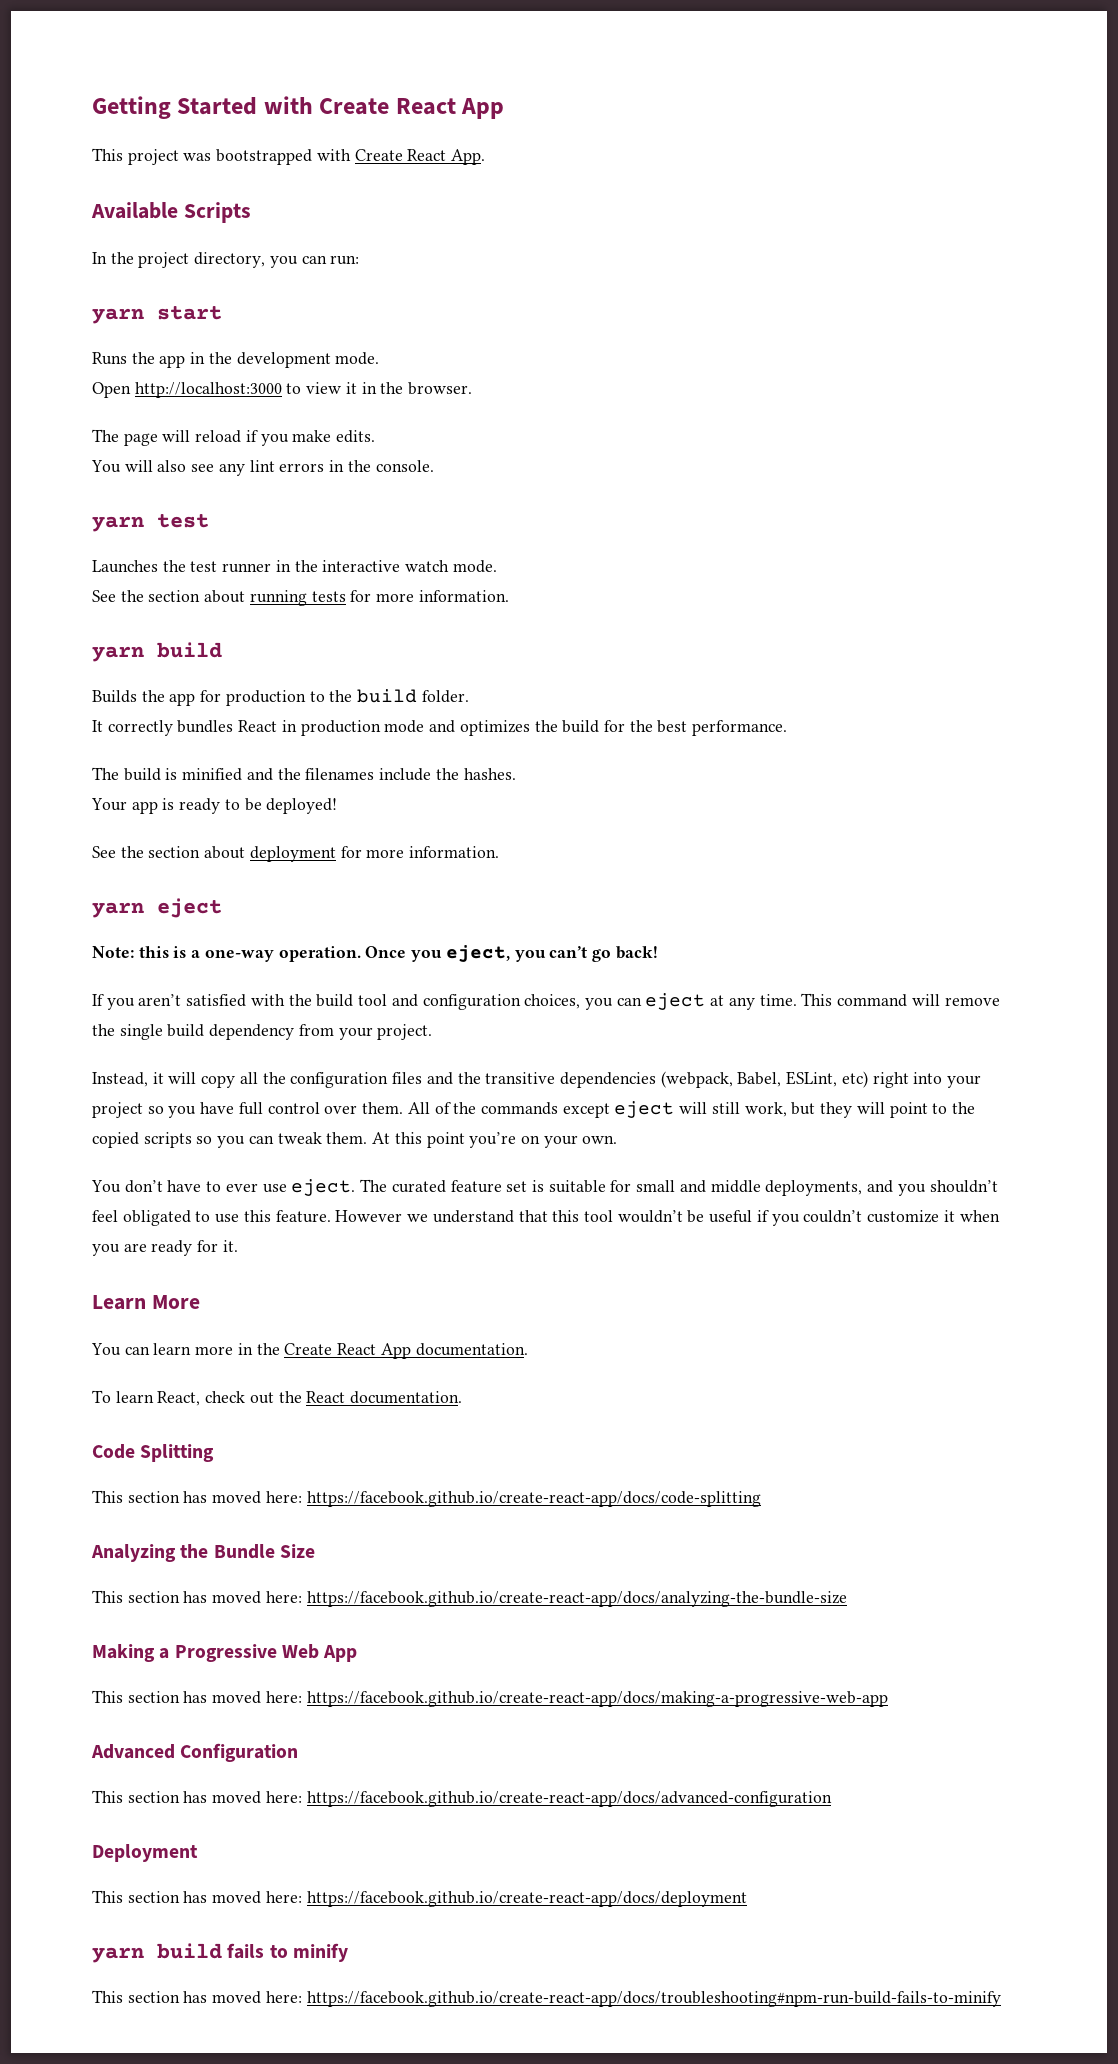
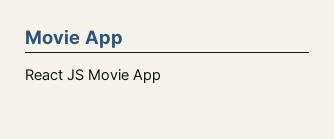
[92,96,505,119] [92,148,486,165] [91,202,251,223] [92,252,360,268] [92,306,222,324] [92,352,380,368] [92,382,473,398] [92,429,376,446] [91,460,434,476] [92,514,209,532] [92,560,497,573] [92,590,509,606] [92,642,222,662] [92,689,469,706] [92,720,788,736] [92,767,516,781] [91,798,338,814] [92,846,500,862] [92,898,222,918] [92,945,658,962] [92,993,1000,1010] [92,1024,433,1040] [92,1071,982,1088] [92,1101,975,1118] [92,1132,618,1148] [91,1179,998,1196] [92,1210,1000,1226] [92,1240,238,1256] [92,1295,200,1310] [91,1343,528,1359] [92,1390,463,1406] [92,1444,215,1462] [92,1490,761,1507] [91,1544,315,1562] [92,1590,847,1607] [92,1644,358,1662] [92,1690,888,1707] [91,1743,299,1762] [92,1790,832,1807] [92,1844,198,1862] [92,1890,747,1907] [92,1943,348,1963] [92,1990,1001,2007] Getting Started with Create React App // This project was bootstrapped with Create React App. // Available Scripts // In the project directory, you can run: // yarn start // Runs the app in the development mode. // Open http://localhost:3000 to view it in the browser. // The page will reload if you make edits. // You will also see any lint errors in the console. // yarn test // Launches the test runner in the interactive watch mode. // See the section about running tests for more information. // yarn build // Builds the app for production to the build folder. // It correctly bundles React in production mode and optimizes the build for the best performance. // The build is minified and the filenames include the hashes. // Your app is ready to be deployed! // See the section about deployment for more information. // yarn eject // Note: this is a one-way operation. Once you eject, you can’t go back! // If you aren’t satisfied with the build tool and configuration choices, you can eject at any time. This command will remove the single build dependency from your project. // Instead, it will copy all the configuration files and the transitive dependencies (webpack, Babel, ESLint, etc) right into your project so you have full control over them. All of the commands except eject will still work, but they will point to the copied scripts so you can tweak them. At this point you’re on your own. // You don’t have to ever use eject. The curated feature set is suitable for small and middle deployments, and you shouldn’t feel obligated to use this feature. However we understand that this tool wouldn’t be useful if you couldn’t customize it when you are ready for it. // Learn More // You can learn more in the Create React App documentation. // To learn React, check out the React documentation. // Code Splitting // This section has moved here: https://facebook.github.io/create-react-app/docs/code-splitting // Analyzing the Bundle Size // This section has moved here: https://facebook.github.io/create-react-app/docs/analyzing-the-bundle-size // Making a Progressive Web App // This section has moved here: https://facebook.github.io/create-react-app/docs/making-a-progressive-web-app // Advanced Configuration // This section has moved here: https://facebook.github.io/create-react-app/docs/advanced-configuration // Deployment // This section has moved here: https://facebook.github.io/create-react-app/docs/deployment // yarn build fails to minify // This section has moved here: https://facebook.github.io/create-react-app/docs/troubleshooting#npm-run-build-fails-to-minify -> [25,29,124,48] [25,69,162,83] Movie App // React JS Movie App

